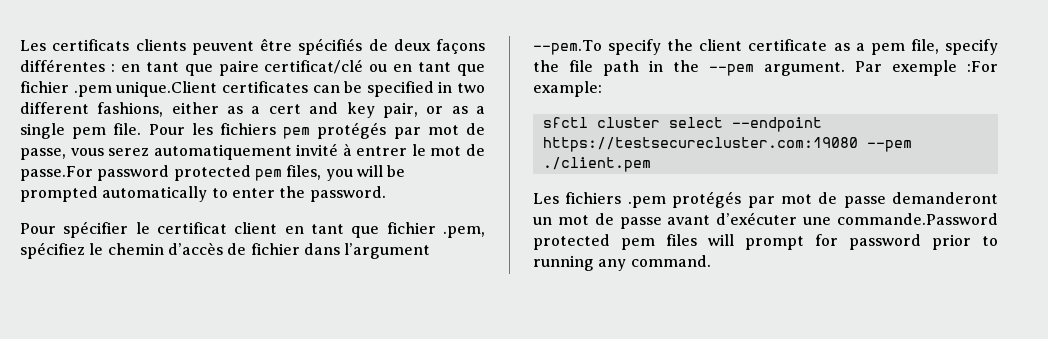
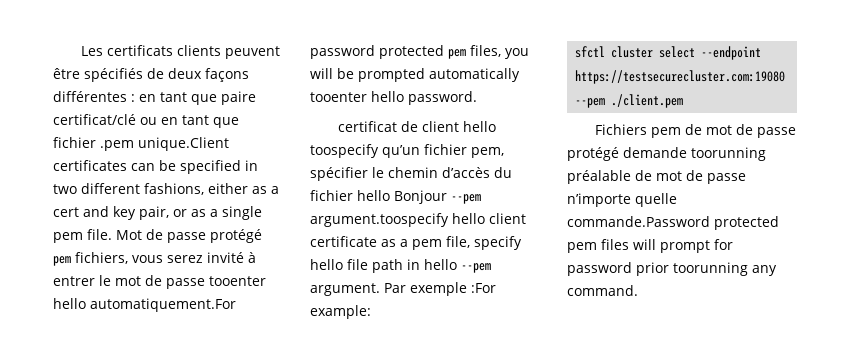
[148,122,485,139] [20,148,66,160] Pour les fichiers pem protégés par mot de passe, -> [116,229,262,243] [53,252,128,266] Mot de passe protégé pem fichiers,
[153,144,292,160] automatiquement -> (203, 259) none
[20,166,93,181] passe.For -> [166,276,266,289] [53,298,236,312] passe tooenter hello automatiquement.For
[211,186,386,202] [20,221,485,238] [20,242,431,259] [533,39,694,55] to enter the password. // Pour spécifier le certificat client en tant que fichier .pem, spécifiez le chemin d’accès de fichier dans l’argument --pem.To specify the -> [310,91,477,105] [338,121,497,132] [310,144,504,158] [310,167,512,181] [310,190,481,204] [310,213,485,227] tooenter hello password. // certificat de client hello toospecify qu’un fichier pem, spécifier le chemin d’accès du fichier hello Bonjour --pem argument.toospecify hello
[533,60,559,72] the -> [310,259,343,270] hello
[673,60,699,72] the -> [424,259,457,270] hello
[533,191,998,208] [533,212,832,229] Les fichiers .pem protégés par mot de passe demanderont un mot de passe avant d’exécuter une -> [595,124,797,138] [567,147,766,161] [567,170,746,184] [567,193,677,207] Fichiers pem de mot de passe protégé demande toorunning préalable de mot de passe n’importe quelle
[982,236,998,246] [533,255,594,271] to running -> [673,262,748,276] toorunning

